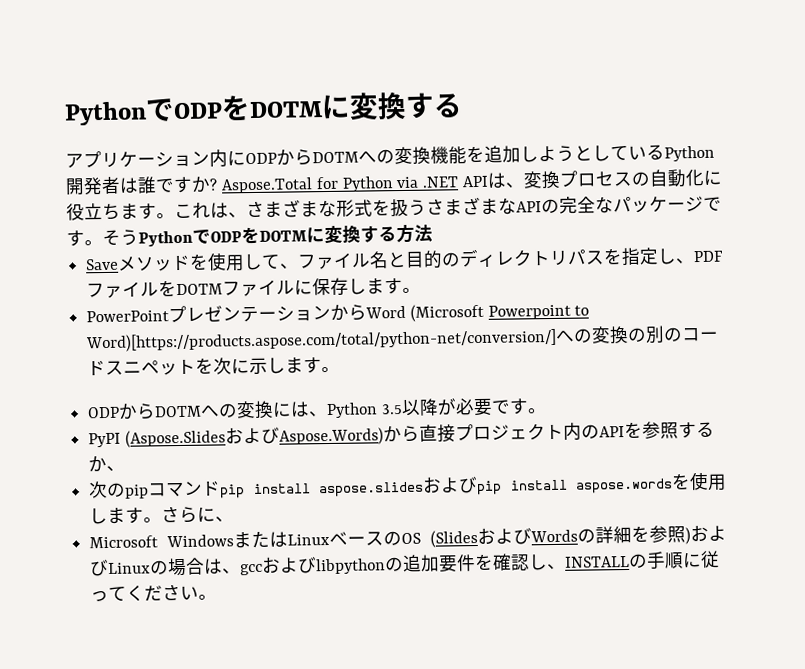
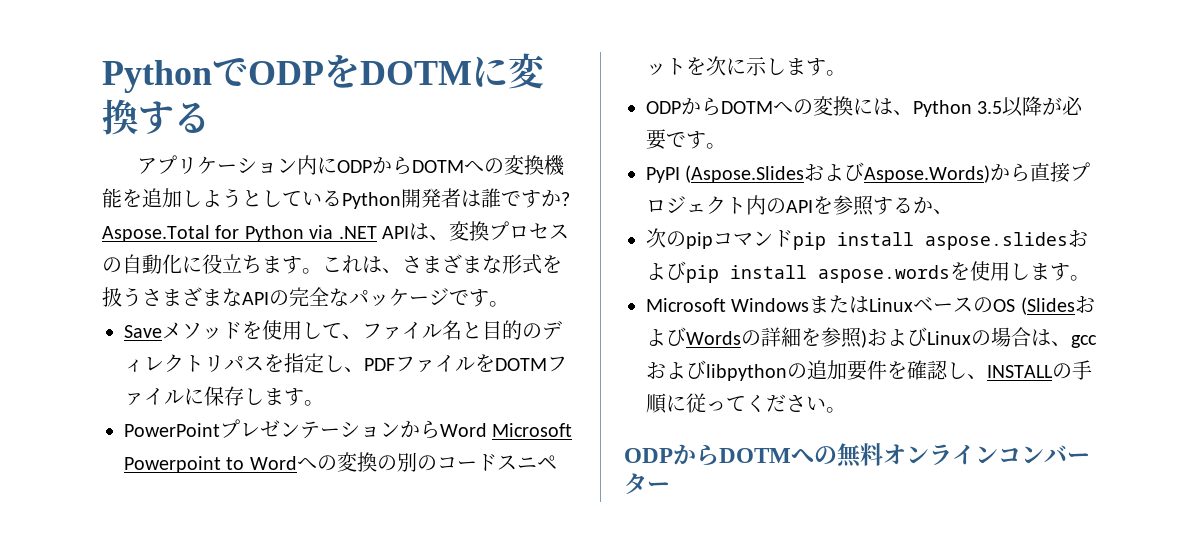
[102,223,433,247] そうPythonでODPをDOTMに変換する方法 -> (509, 304) none
[409,303,484,322] (Microsoft -> [492,423,573,437] Microsoft
[85,328,558,353] Word)[https://products.aspose.com/total/python-net/conversion/] -> [249,456,297,470] Word
[161,506,235,524] さらに、 -> (1090, 278) none
(218, 597) none -> [624,443,1090,468] [624,473,670,495] // ODPからDOTMへの無料オンラインコンバーター

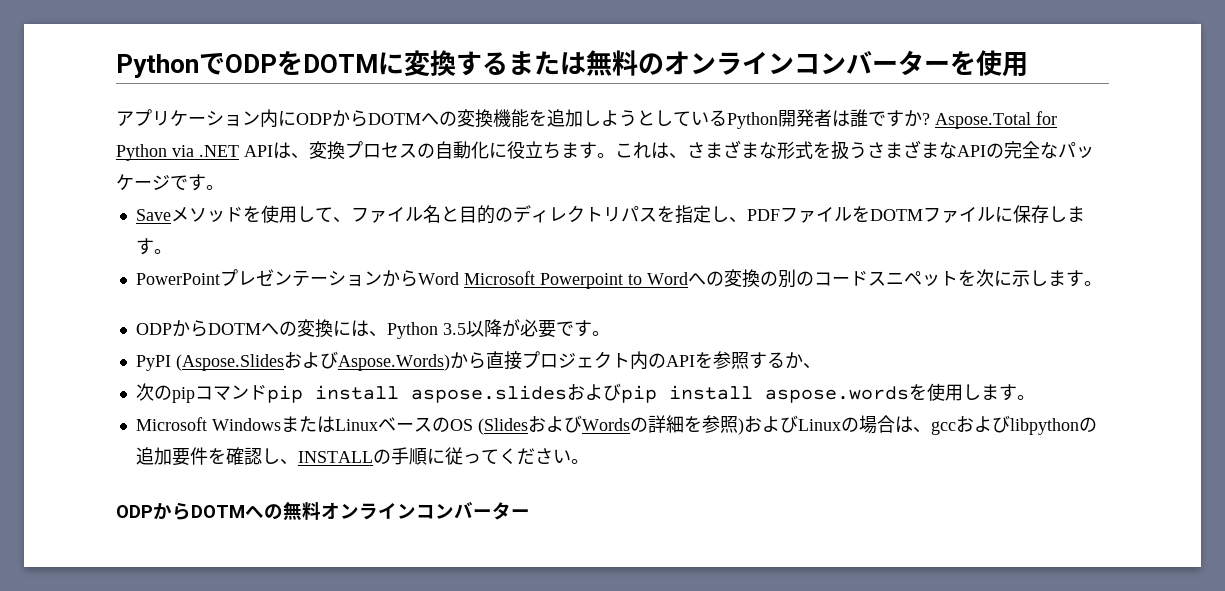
(210, 117) none -> [508,50,1028,77] または無料のオンラインコンバーターを使用

